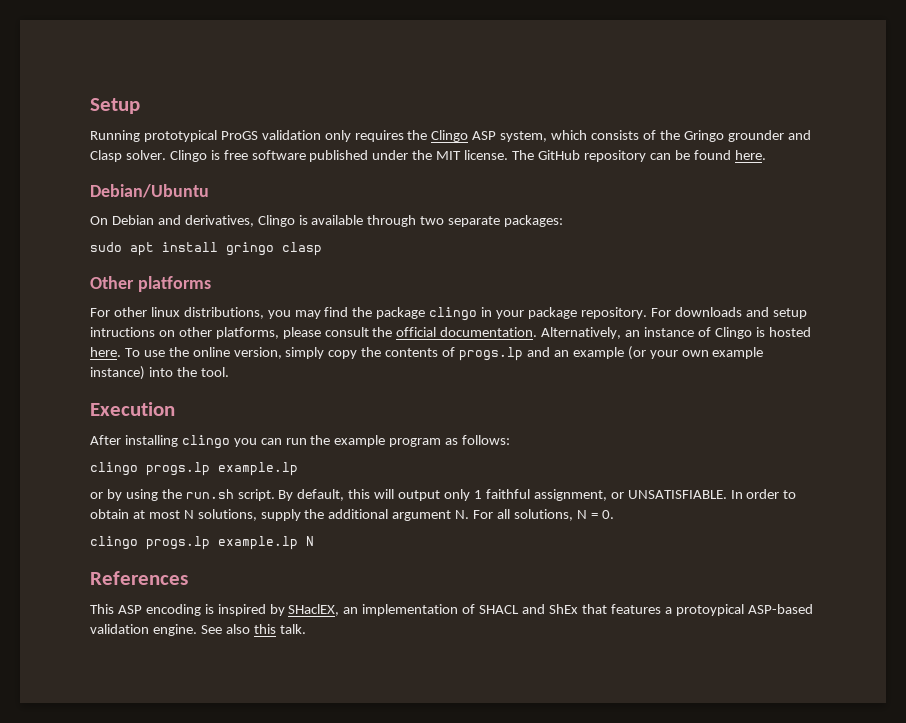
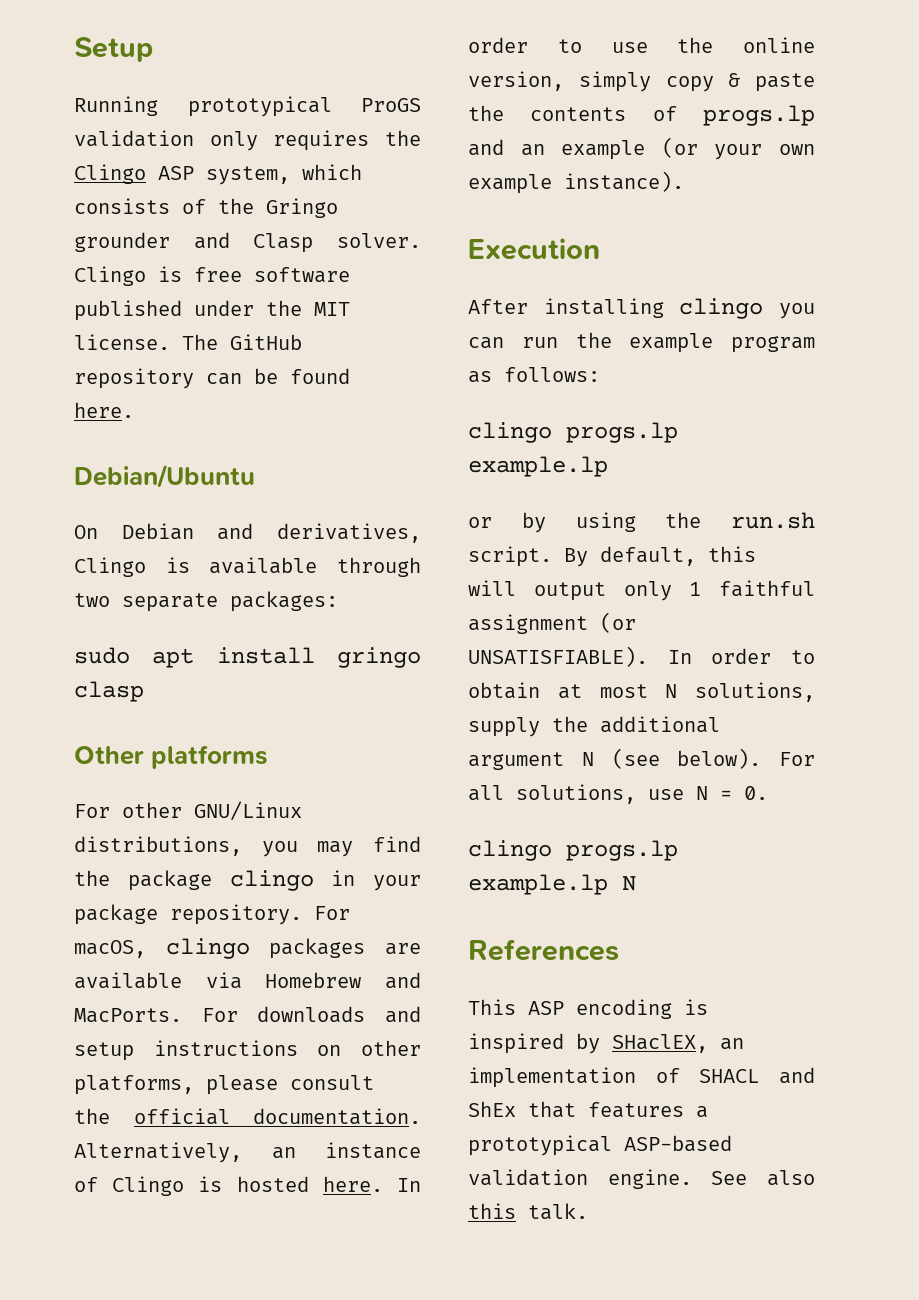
[150,307,180,317] linux -> [194,801,302,821] GNU/Linux
(671, 312) none -> [74,938,422,959] [74,972,421,989] [74,1008,238,1023] macOS, clingo packages are available via Homebrew and MacPorts. For
[90,327,155,337] intructions -> [153,1040,298,1056] instructions
[124,348,140,357] To -> [396,1178,421,1192] [468,37,582,53] In order to
(358, 354) none -> [728,73,815,92] & paste
[90,366,229,380] instance) into the tool. -> [564,171,684,192] instance).
[533,489,727,501] assignment, or UNSATISFIABLE. -> [468,612,636,634] [468,646,648,667] assignment (or UNSATISFIABLE).
[455,510,470,519] N. -> [581,748,762,769] N (see below).
(573, 515) none -> [648,789,684,800] use
[675,604,744,616] protoypical -> [468,1135,612,1156] prototypical

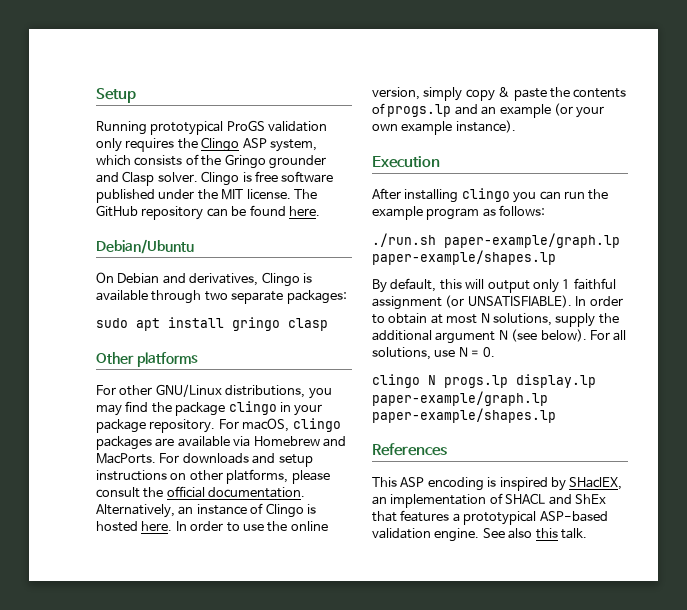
[468,422,678,443] [468,456,608,477] [468,512,815,533] [468,546,552,567] clingo progs.lp example.lp // or by using the run.sh script. -> [372,233,620,248] [372,250,556,265] ./run.sh paper-example/graph.lp paper-example/shapes.lp //
[566,840,678,861] [468,874,636,895] progs.lp example.lp N -> [428,374,596,388] [372,391,548,406] [372,408,556,423] N progs.lp display.lp paper-example/graph.lp paper-example/shapes.lp

